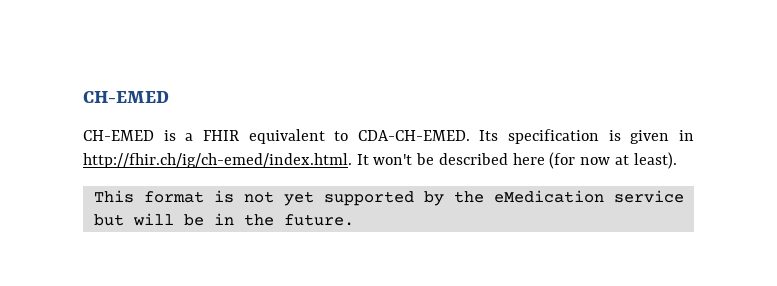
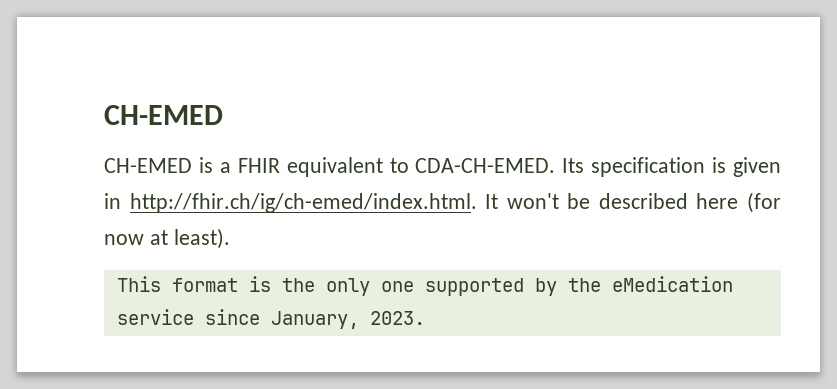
[243,191,314,206] not yet -> [281,278,414,296] the only one
[93,213,354,226] but will be in the future. -> [204,309,425,329] since January, 2023.

